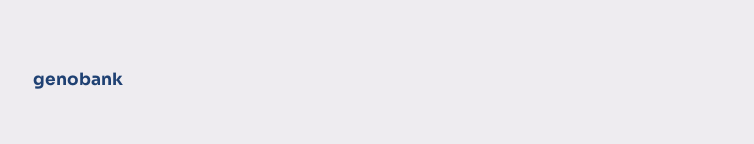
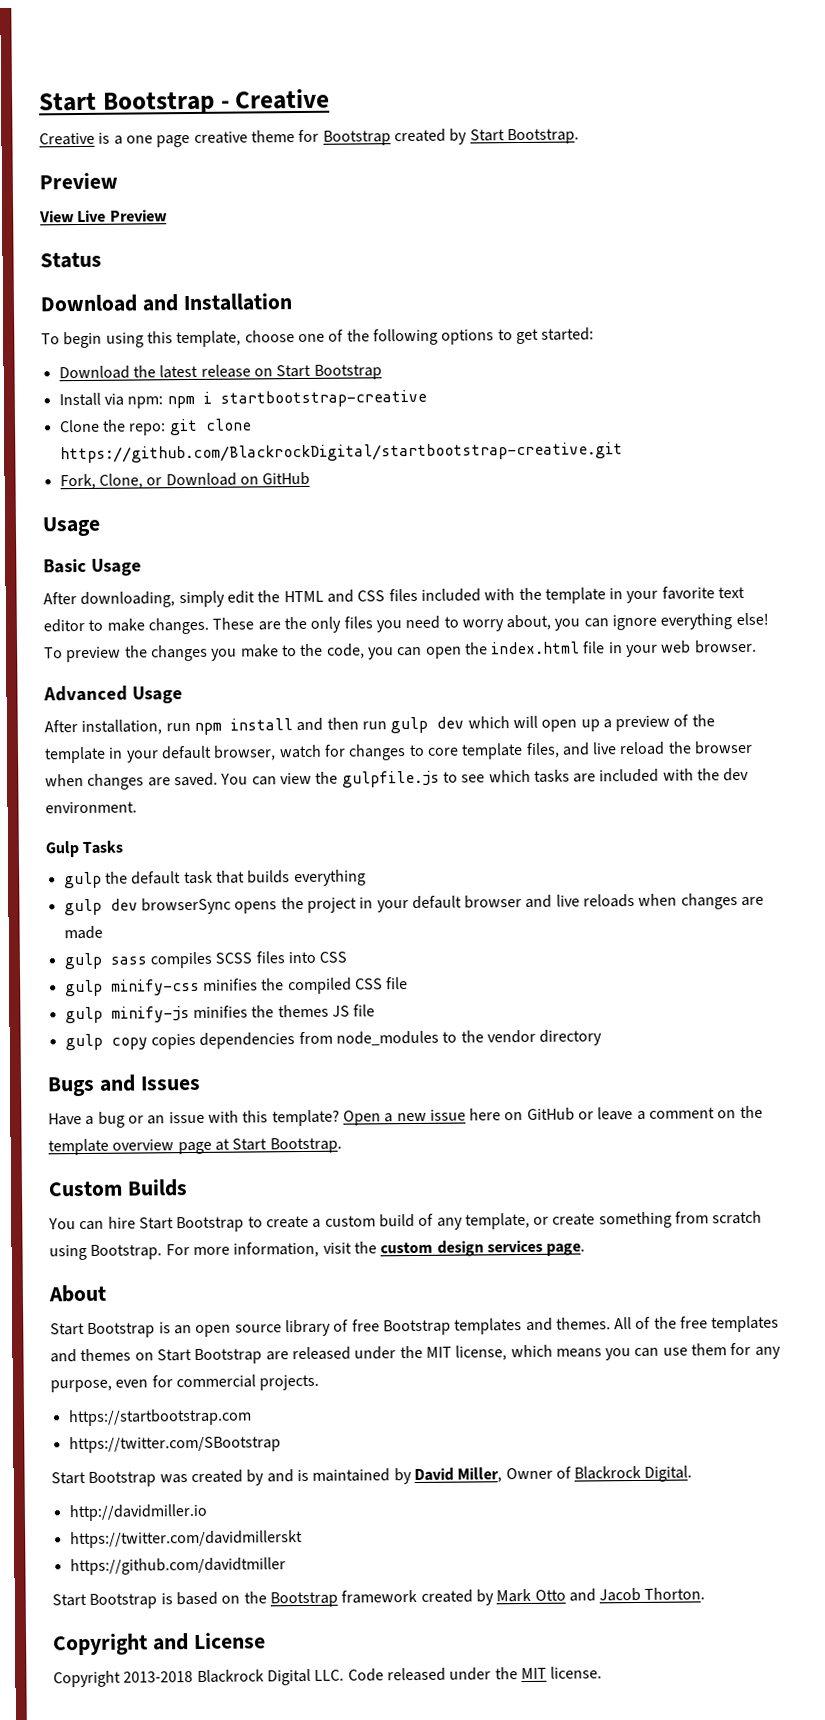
[33,72,123,89] genobank -> [39,88,331,115] [39,128,579,148] [39,172,118,190] [39,209,168,223] [40,251,102,269] [40,293,293,313] [41,327,595,349] [58,364,382,380] [58,389,427,409] [58,418,252,436] [59,442,623,464] [59,471,311,490] [42,516,101,537] [43,558,142,576] [43,586,746,609] [43,612,769,635] [44,639,757,663] [43,685,183,704] [44,714,715,735] [44,740,754,764] [45,767,750,790] [45,801,137,814] [45,840,124,858] [63,869,366,889] [63,893,765,916] [63,925,103,940] [63,951,348,970] [64,977,409,997] [64,1004,376,1024] [64,1029,603,1051] [47,1074,201,1097] [48,1105,763,1128] [48,1137,342,1156] [48,1179,188,1197] [48,1210,763,1233] [49,1239,586,1261] [48,1284,106,1303] [50,1315,780,1338] [50,1342,781,1364] [50,1374,320,1393] [67,1408,252,1427] [68,1435,281,1454] [51,1465,693,1487] [68,1503,207,1522] [69,1530,303,1549] [69,1557,286,1576] [52,1587,706,1609] [53,1632,266,1656] [53,1666,603,1688] Start Bootstrap - Creative // Creative is a one page creative theme for Bootstrap created by Start Bootstrap. // Preview // View Live Preview // Status // Download and Installation // To begin using this template, choose one of the following options to get started: // Download the latest release on Start Bootstrap // Install via npm: npm i startbootstrap-creative // Clone the repo: git clone https://github.com/BlackrockDigital/startbootstrap-creative.git // Fork, Clone, or Download on GitHub // Usage // Basic Usage // After downloading, simply edit the HTML and CSS files included with the template in your favorite text editor to make changes. These are the only files you need to worry about, you can ignore everything else! To preview the changes you make to the code, you can open the index.html file in your web browser. // Advanced Usage // After installation, run npm install and then run gulp dev which will open up a preview of the template in your default browser, watch for changes to core template files, and live reload the browser when changes are saved. You can view the gulpfile.js to see which tasks are included with the dev environment. // Gulp Tasks // gulp the default task that builds everything // gulp dev browserSync opens the project in your default browser and live reloads when changes are made // gulp sass compiles SCSS files into CSS // gulp minify-css minifies the compiled CSS file // gulp minify-js minifies the themes JS file // gulp copy copies dependencies from node_modules to the vendor directory // Bugs and Issues // Have a bug or an issue with this template? Open a new issue here on GitHub or leave a comment on the template overview page at Start Bootstrap. // Custom Builds // You can hire Start Bootstrap to create a custom build of any template, or create something from scratch using Bootstrap. For more information, visit the custom design services page. // About // Start Bootstrap is an open source library of free Bootstrap templates and themes. All of the free templates and themes on Start Bootstrap are released under the MIT license, which means you can use them for any purpose, even for commercial projects. // https://startbootstrap.com // https://twitter.com/SBootstrap // Start Bootstrap was created by and is maintained by David Miller, Owner of Blackrock Digital. // http://davidmiller.io // https://twitter.com/davidmillerskt // https://github.com/davidtmiller // Start Bootstrap is based on the Bootstrap framework created by Mark Otto and Jacob Thorton. // Copyright and License // Copyright 2013-2018 Blackrock Digital LLC. Code released under the MIT license.

